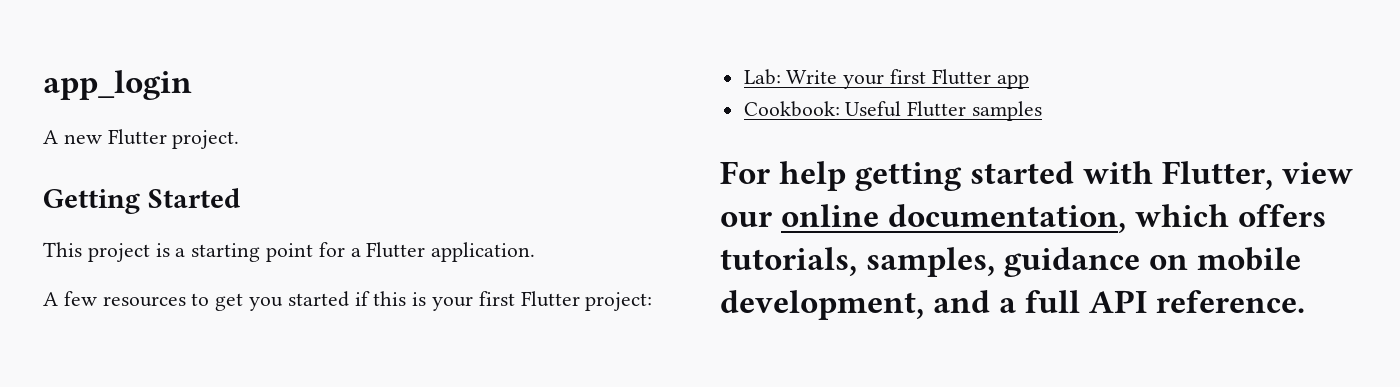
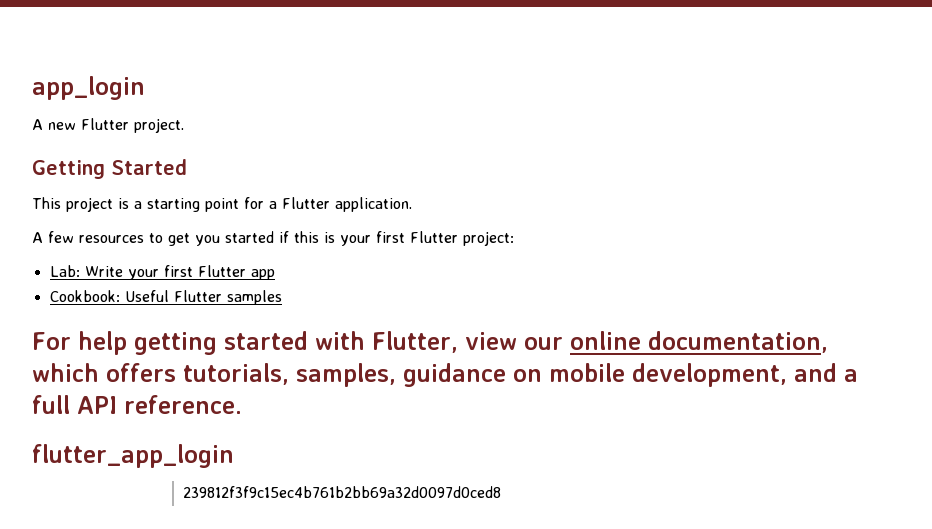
(1306, 301) none -> [32,444,234,468] [183,486,502,498] // flutter_app_login // 239812f3f9c15ec4b761b2bb69a32d0097d0ced8

